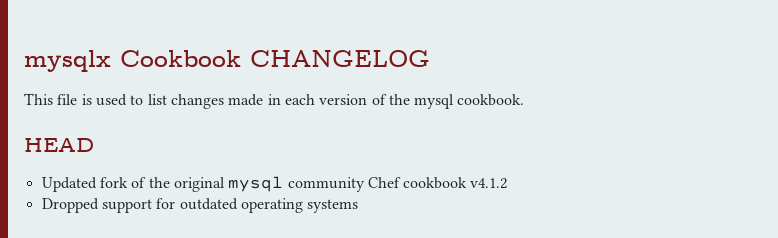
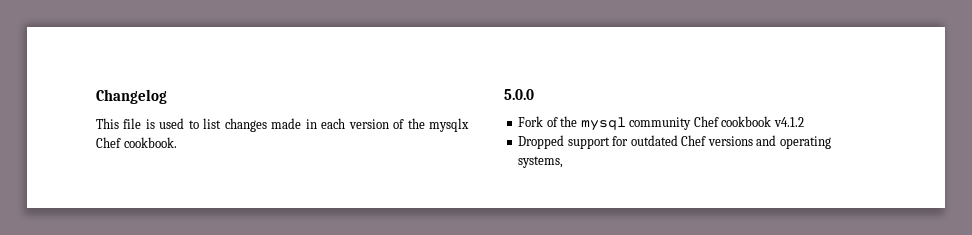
[24,50,430,72] mysqlx Cookbook CHANGELOG -> [96,89,167,104] Changelog
[414,94,455,109] mysql -> [428,118,469,132] [96,137,121,148] mysqlx Chef
[24,138,94,152] [41,177,225,192] HEAD // Updated fork of the original -> [504,89,534,100] [518,116,578,127] 5.0.0 // Fork of the
[240,198,359,213] operating systems -> [681,135,831,149] [518,156,564,168] Chef versions and operating systems,

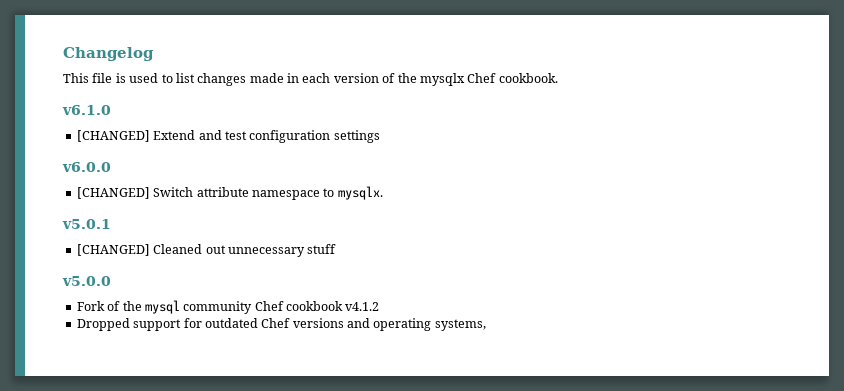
[504,89,534,100] 5.0.0 -> [62,105,111,115] [76,130,380,143] [62,162,111,172] [76,186,383,200] [62,219,111,229] [76,244,337,257] [62,276,111,286] v6.1.0 // [CHANGED] Extend and test configuration settings // v6.0.0 // [CHANGED] Switch attribute namespace to mysqlx. // v5.0.1 // [CHANGED] Cleaned out unnecessary stuff // v5.0.0

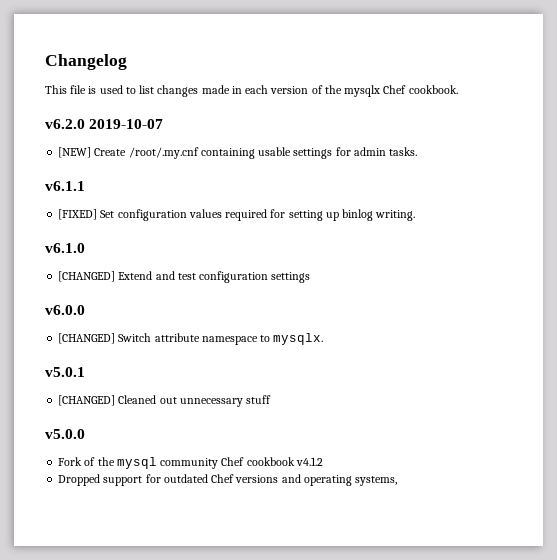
(558, 78) none -> [45,119,164,129] [58,147,418,159] [45,181,85,191] [58,209,416,221] // v6.2.0 2019-10-07 // [NEW] Create /root/.my.cnf containing usable settings for admin tasks. // v6.1.1 // [FIXED] Set configuration values required for setting up binlog writing.

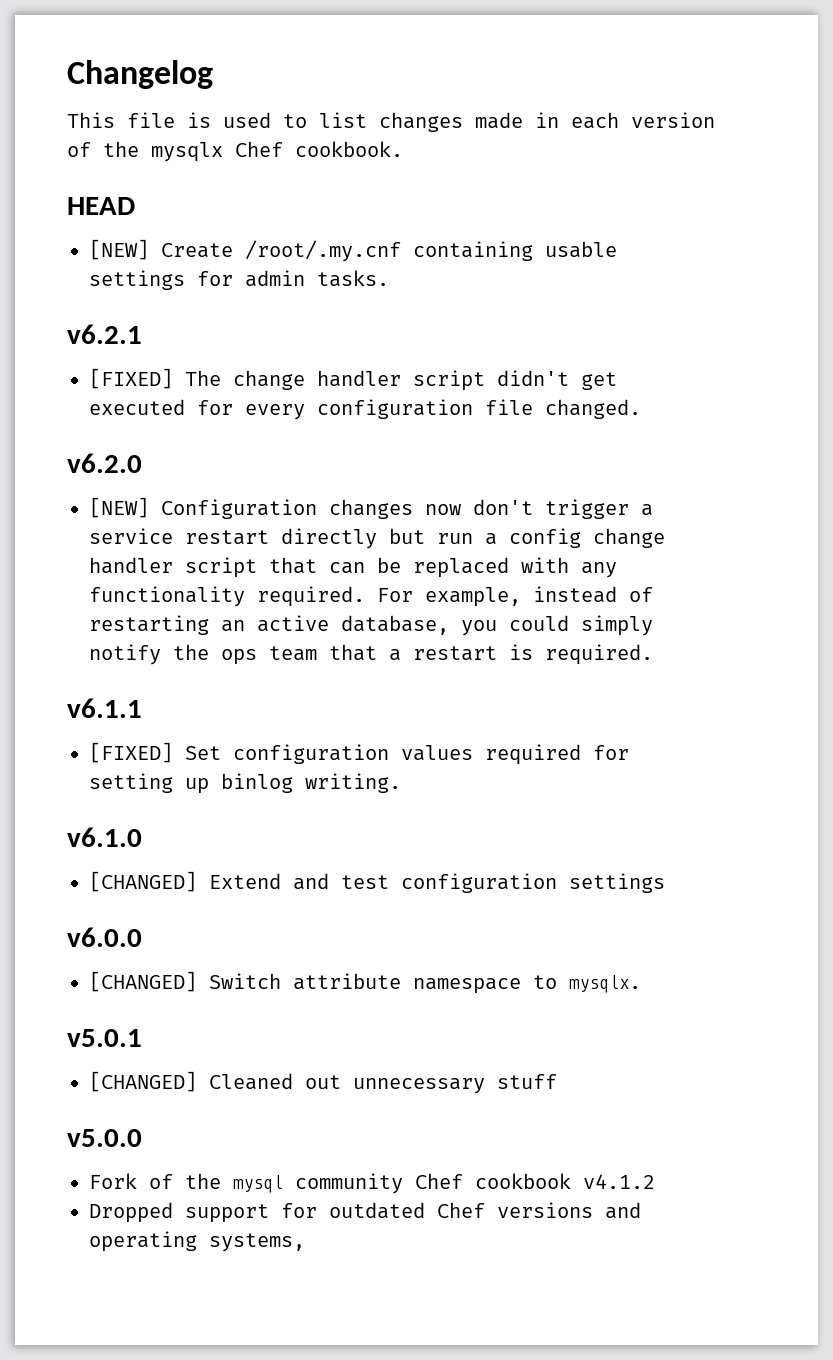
[45,119,164,129] v6.2.0 2019-10-07 -> [67,197,135,215] HEAD
(418, 151) none -> [67,324,142,344] [89,368,617,391] [89,399,641,420] [67,453,142,473] [89,497,653,519] [89,528,665,549] [89,557,617,578] [89,586,653,607] [89,615,653,636] [89,644,653,665] // v6.2.1 // [FIXED] The change handler script didn't get executed for every configuration file changed. // v6.2.0 // [NEW] Configuration changes now don't trigger a service restart directly but run a config change handler script that can be replaced with any functionality required. For example, instead of restarting an active database, you could simply notify the ops team that a restart is required.

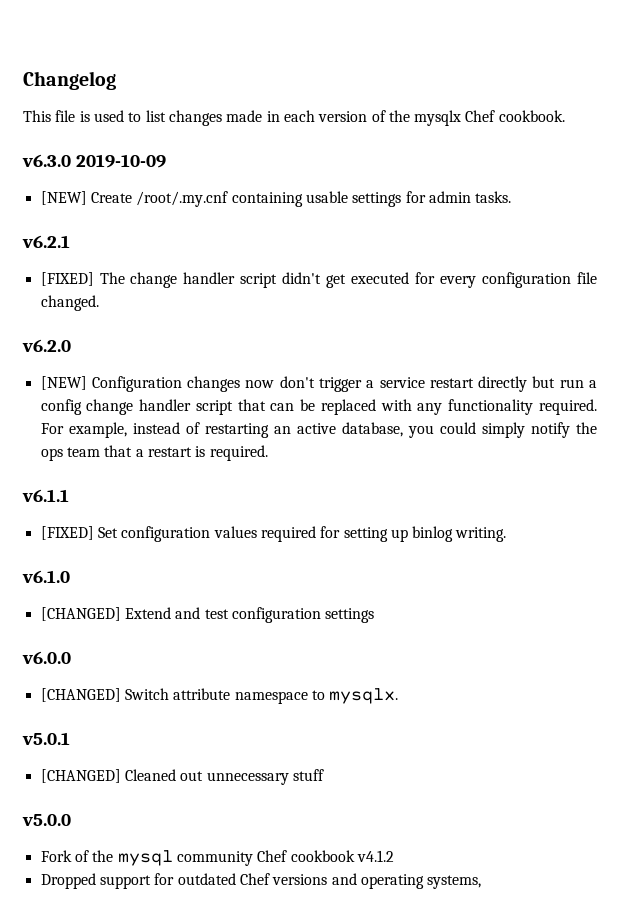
[67,197,135,215] HEAD -> [22,154,166,168] v6.3.0 2019-10-09

